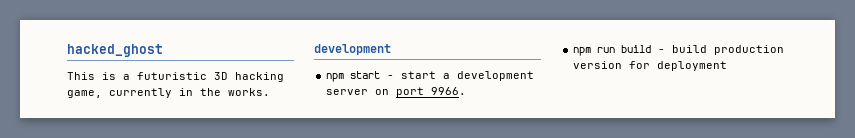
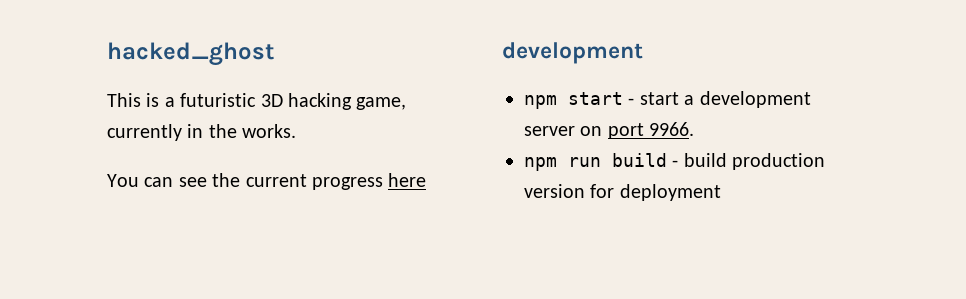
(270, 92) none -> [107,173,427,190] // You can see the current progress here

